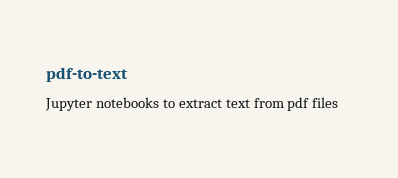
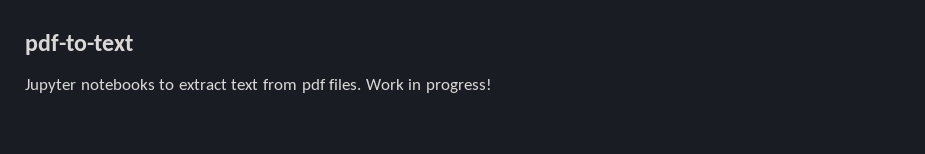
[312,97,339,108] files -> [329,79,492,93] files. Work in progress!

